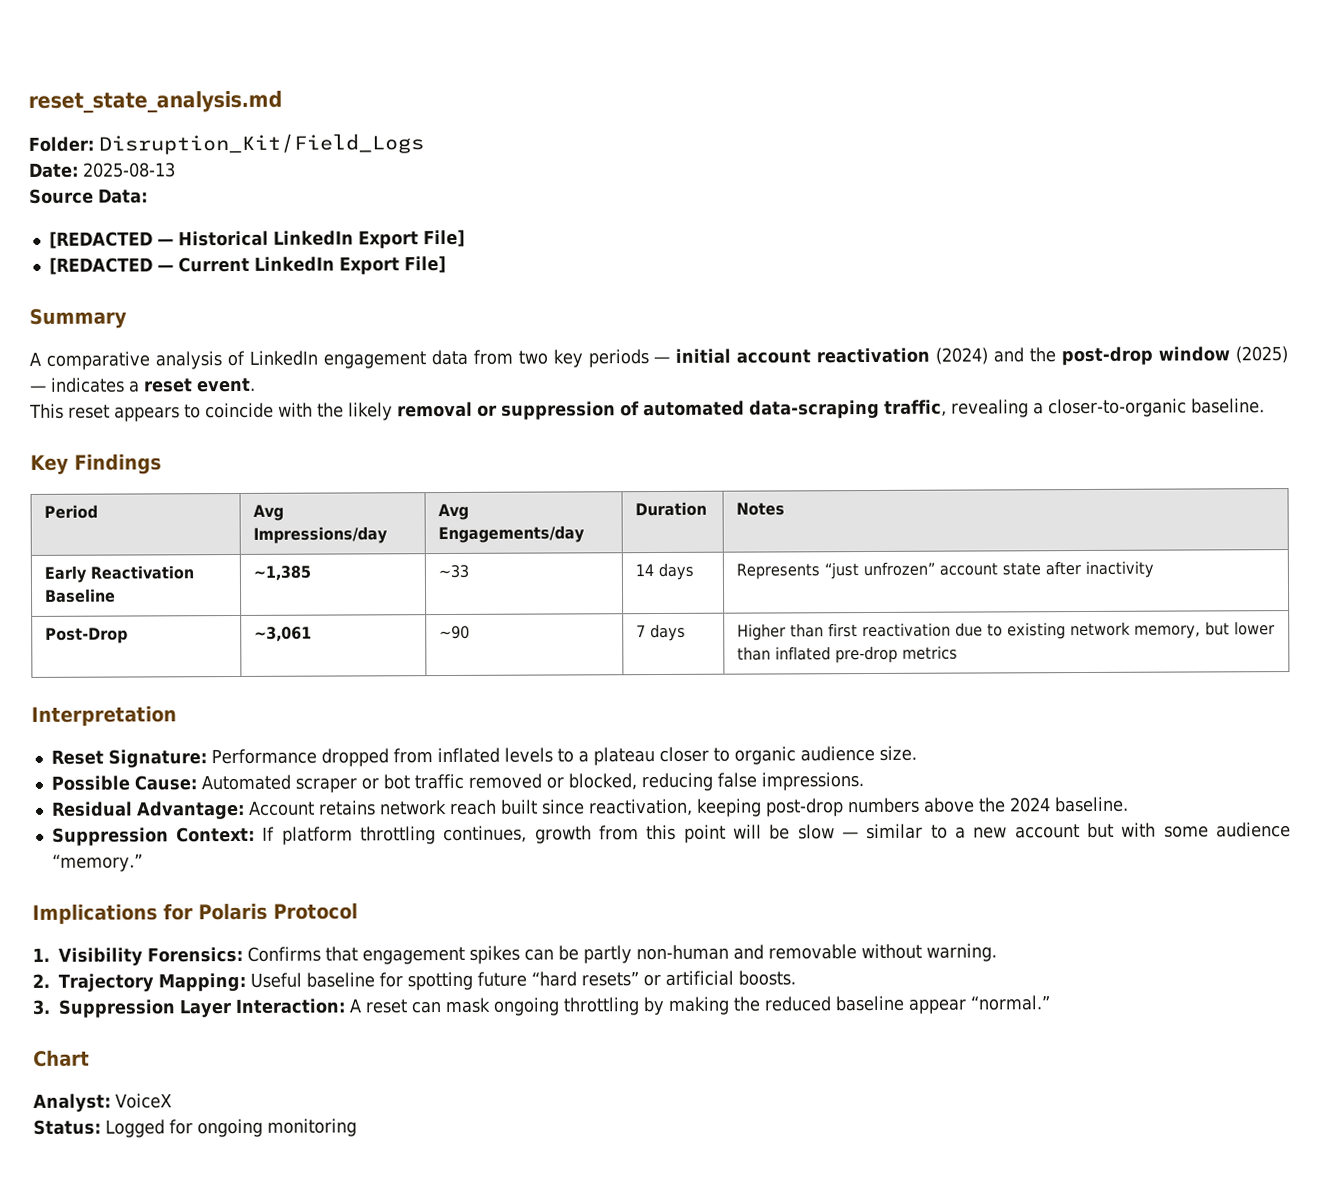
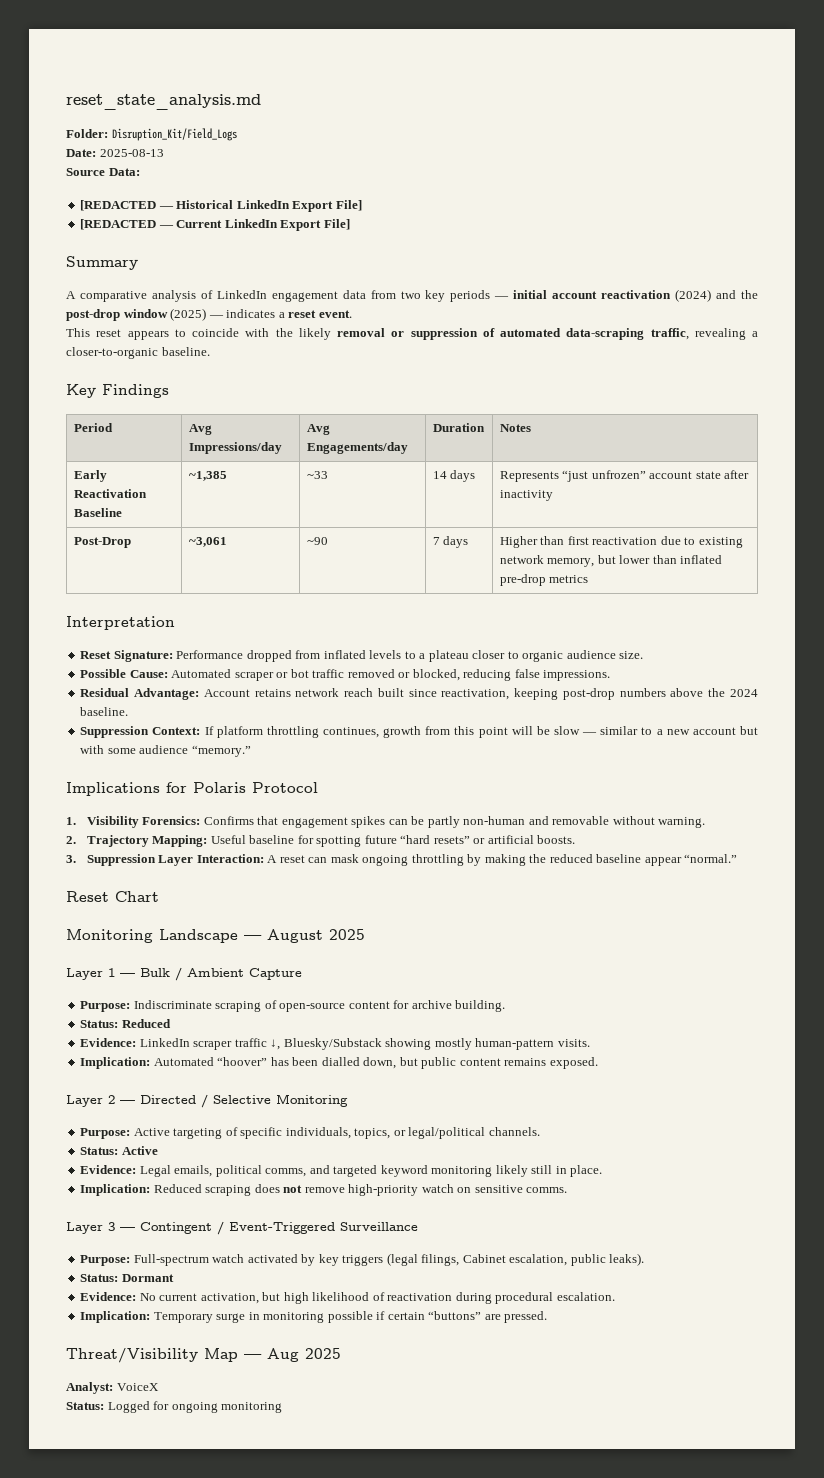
(1050, 1003) none -> [66,891,109,902] Reset
(90, 1058) none -> [66,929,365,943] [66,967,302,981] [80,1000,506,1012] [80,1019,171,1028] [80,1038,590,1050] [80,1057,598,1069] [66,1094,348,1108] [80,1127,540,1139] [80,1146,158,1155] [80,1165,603,1177] [80,1184,568,1196] [66,1221,418,1235] [80,1253,645,1266] [80,1274,174,1282] [80,1292,615,1304] [80,1311,548,1323] [66,1348,341,1363] // Monitoring Landscape — August 2025 // Layer 1 — Bulk / Ambient Capture // Purpose: Indiscriminate scraping of open-source content for archive building. // Status: Reduced // Evidence: LinkedIn scraper traffic ↓, Bluesky/Substack showing mostly human-pattern visits. // Implication: Automated “hoover” has been dialled down, but public content remains exposed. // Layer 2 — Directed / Selective Monitoring // Purpose: Active targeting of specific individuals, topics, or legal/political channels. // Status: Active // Evidence: Legal emails, political comms, and targeted keyword monitoring likely still in place. // Implication: Reduced scraping does not remove high-priority watch on sensitive comms. // Layer 3 — Contingent / Event-Triggered Surveillance // Purpose: Full-spectrum watch activated by key triggers (legal filings, Cabinet escalation, public leaks). // Status: Dormant // Evidence: No current activation, but high likelihood of reactivation during procedural escalation. // Implication: Temporary surge in monitoring possible if certain “buttons” are pressed. // Threat/Visibility Map — Aug 2025

